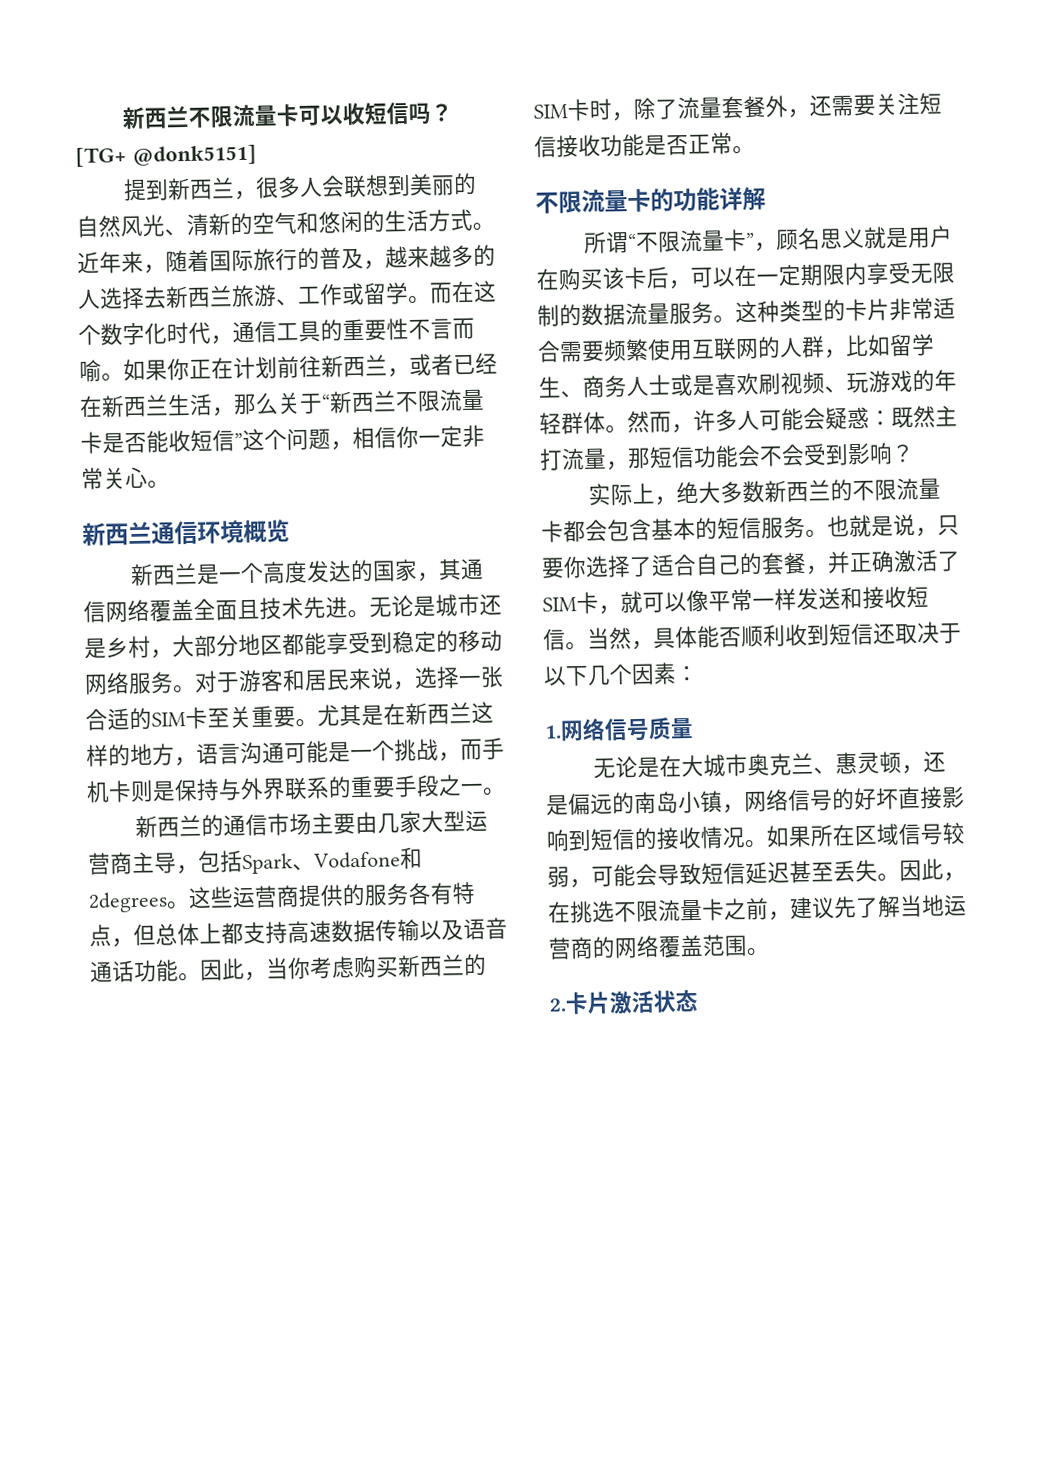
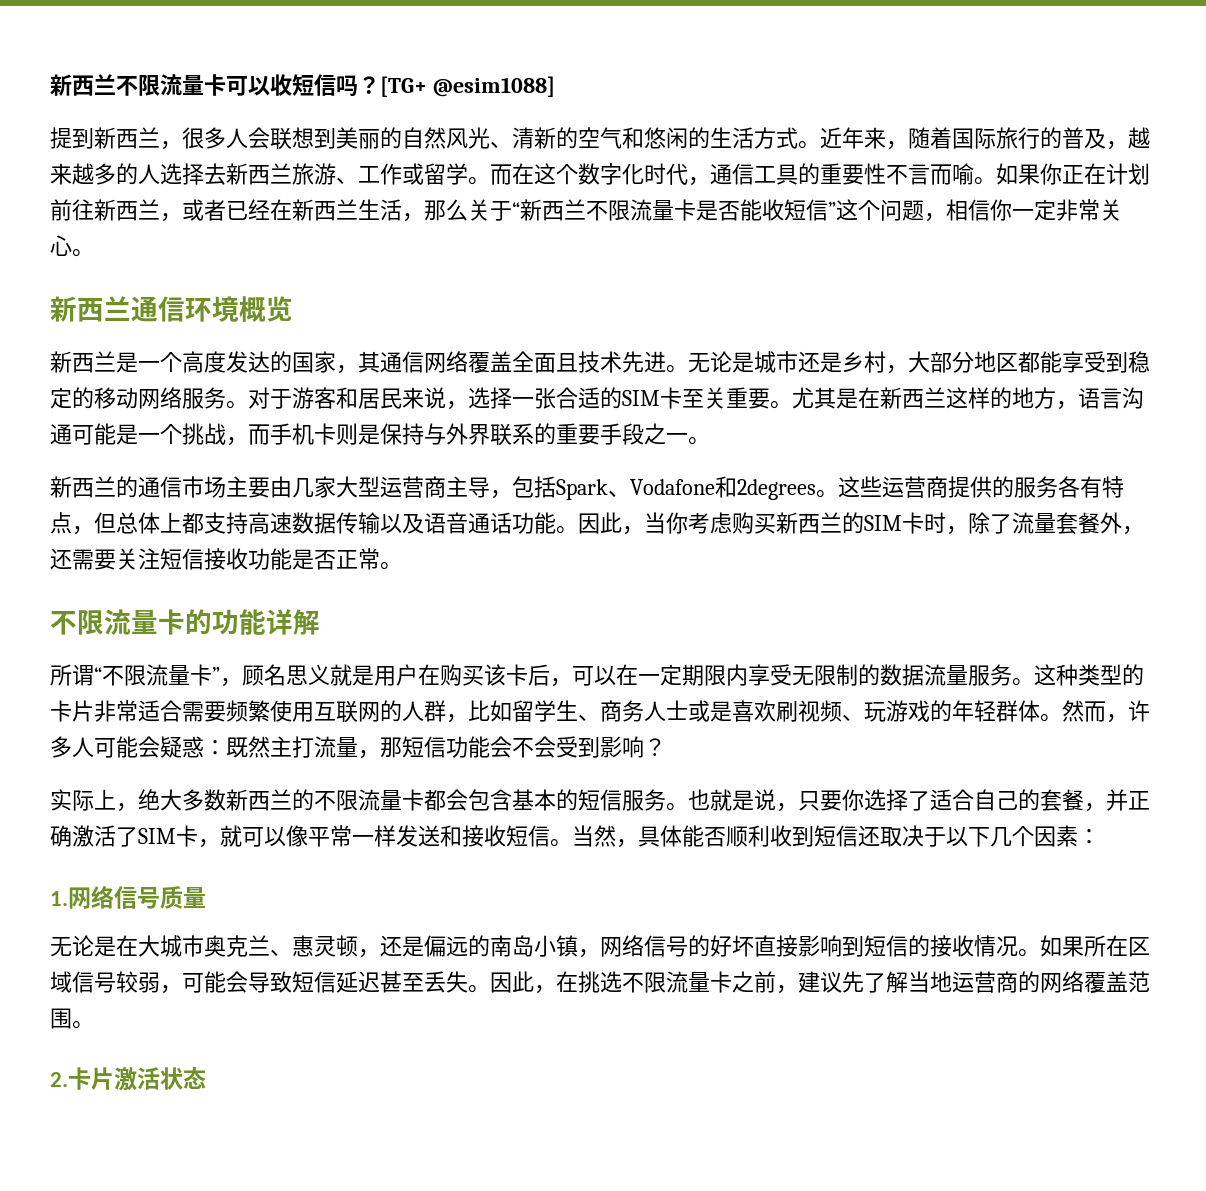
[131,144,257,166] @donk5151] -> [432,76,555,97] @esim1088]

